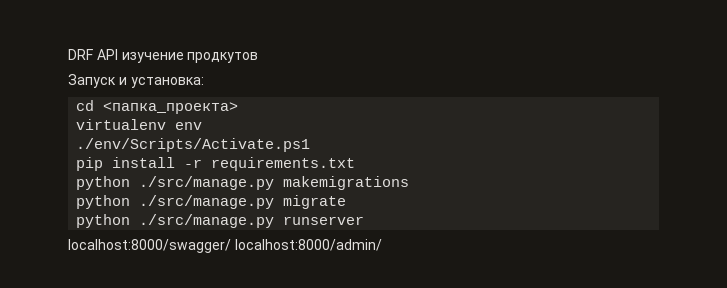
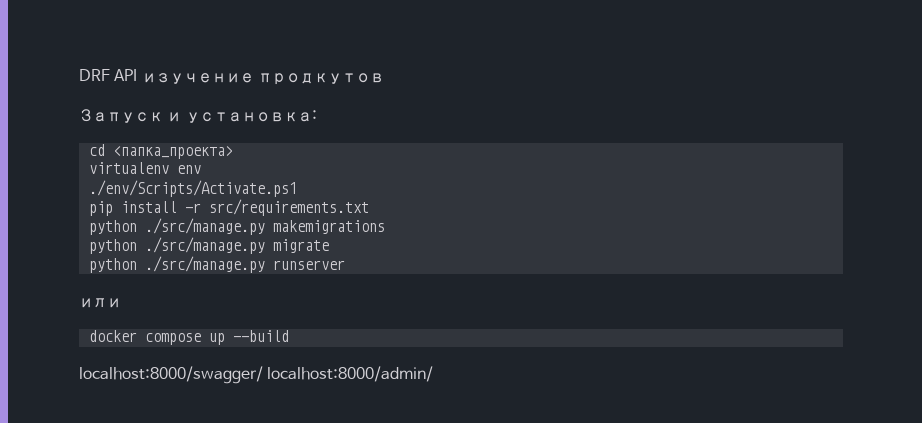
[211,157,356,171] requirements.txt -> [208,199,369,216] src/requirements.txt
(365, 220) none -> [79,298,121,308] [88,330,289,345] // или // docker compose up --build

